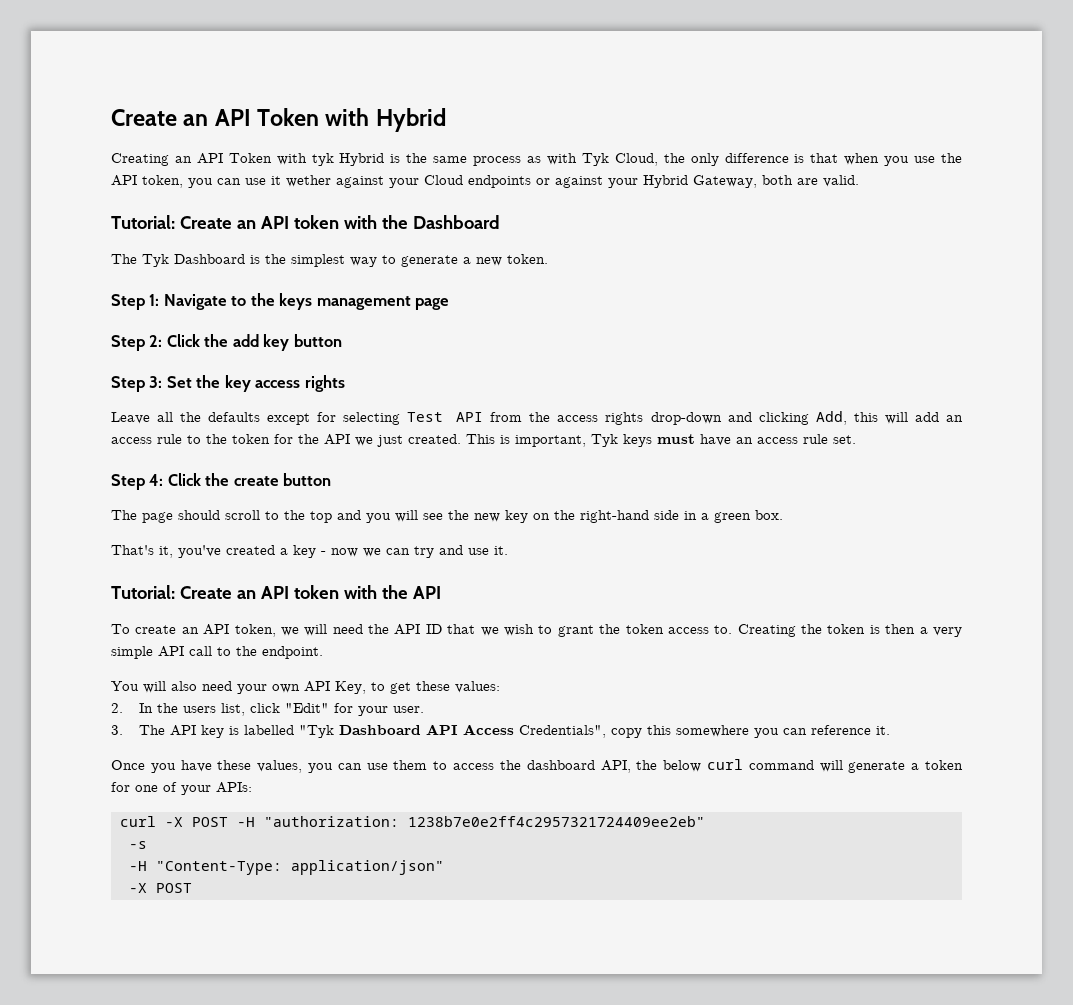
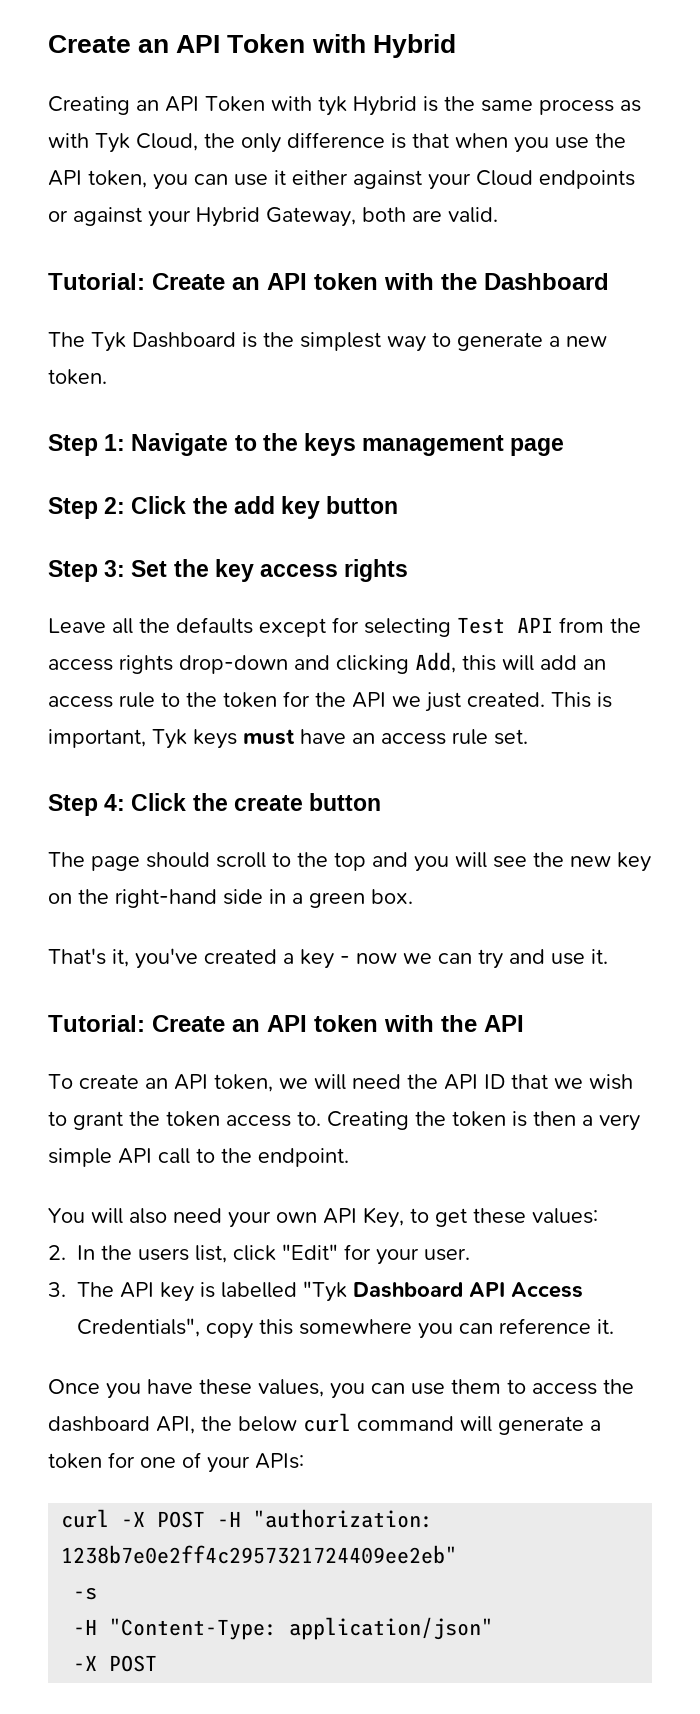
[286,175,331,187] wether -> [292,170,348,185] either

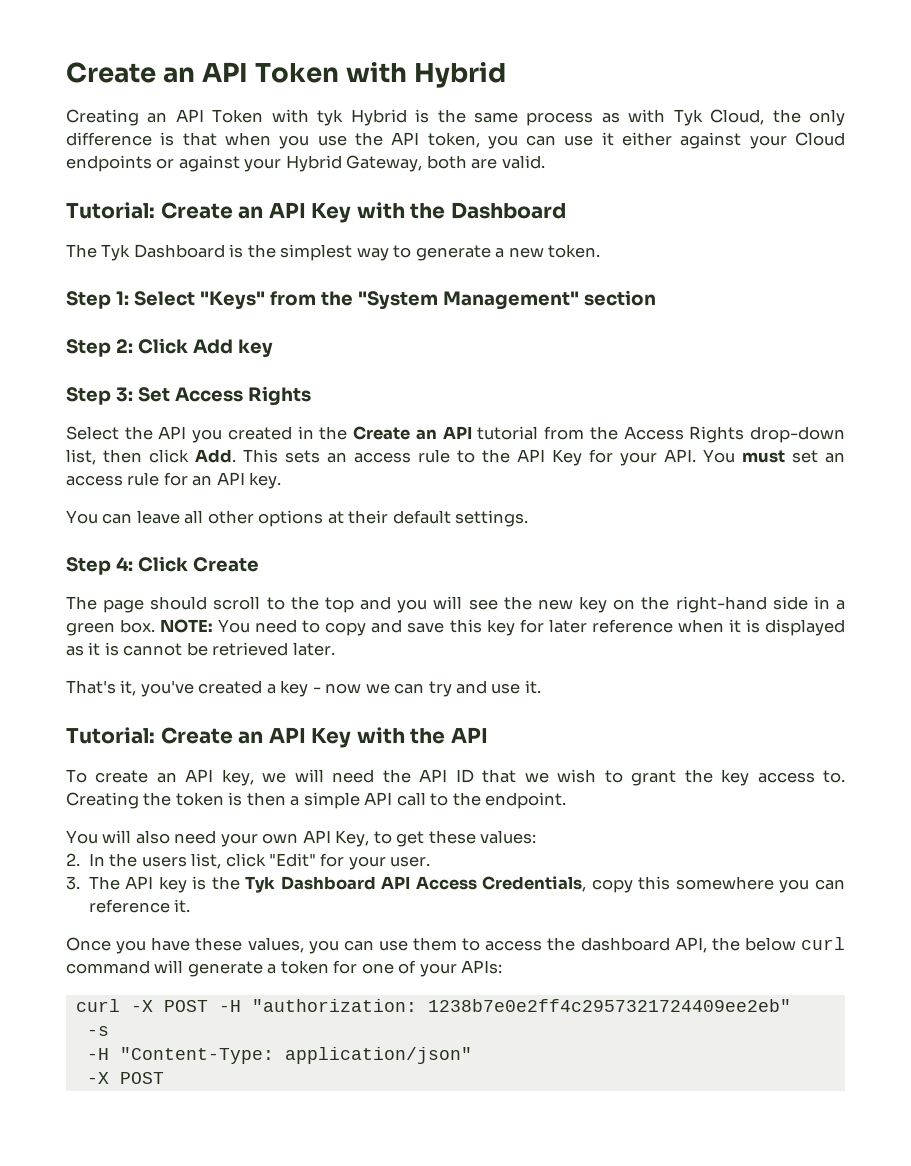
[314,273,378,290] token -> [311,203,352,223] Key
[131,433,565,456] Navigate to the keys management page -> [133,290,656,310] Select "Keys" from the "System Management" section
[192,496,399,519] the add key button -> [192,339,273,358] Add key
[173,559,409,582] [48,617,641,637] [48,652,577,674] the key access rights // Leave all the defaults except for selecting Test API from the access rights drop-down and clicking Add, this will add -> [174,386,311,406] [66,426,846,443] [66,449,320,465] Access Rights // Select the API you created in the Create an API tutorial from the Access Rights drop-down list, then click Add. This sets
[223,691,612,712] [48,729,528,749] token for the API we just created. This is important, Tyk keys must have an access rule set. -> [517,449,845,466] [66,472,282,489] [66,510,529,527] API Key for your API. You must set an access rule for an API key. // You can leave all other options at their default settings.
[192,793,382,811] the create button -> [192,557,259,572] Create
(413, 896) none -> [160,619,845,636] [66,642,335,656] NOTE: You need to copy and save this key for later reference when it is displayed as it is cannot be retrieved later.
[314,1015,378,1032] token -> [311,728,352,748] Key
[214,1074,273,1092] token, -> [221,769,254,786] key,
[166,1111,220,1127] token -> [721,769,750,786] key
[599,1114,640,1131] very -> (300, 801) none
[221,1281,347,1302] labelled "Tyk -> [211,876,276,893] the Tyk
[77,1318,200,1337] Credentials", -> [482,876,587,892] Credentials,

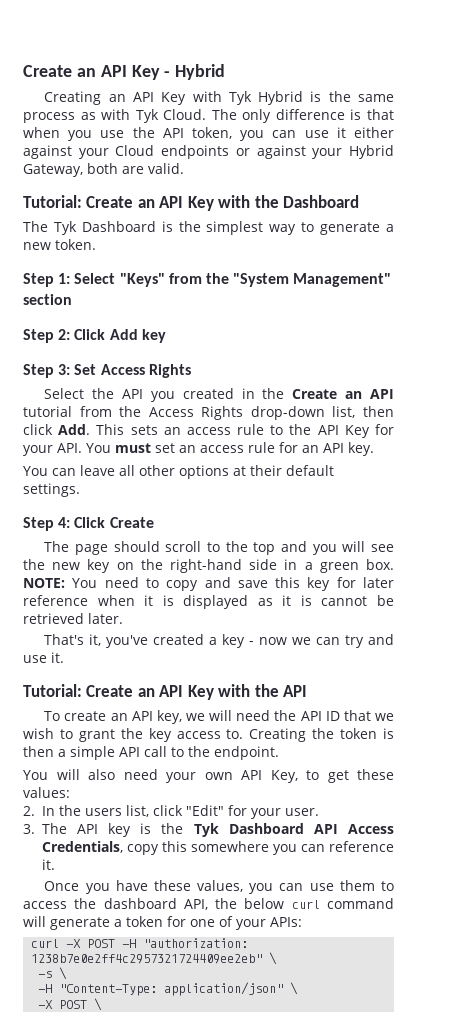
[66,62,408,83] Create an API Token with -> [23,65,171,80] Create an API Key -
[212,109,344,126] Token with tyk -> [161,91,252,105] Key with Tyk
[710,109,801,125] Cloud, the -> [163,109,237,120] Cloud. The
(791, 1005) none -> [269,952,278,965] \
(109, 1031) none -> [59,967,68,980] \
[86,1072,164,1084] // -X POST -> [290,982,299,995] [38,998,103,1011] \ // -X POST \

